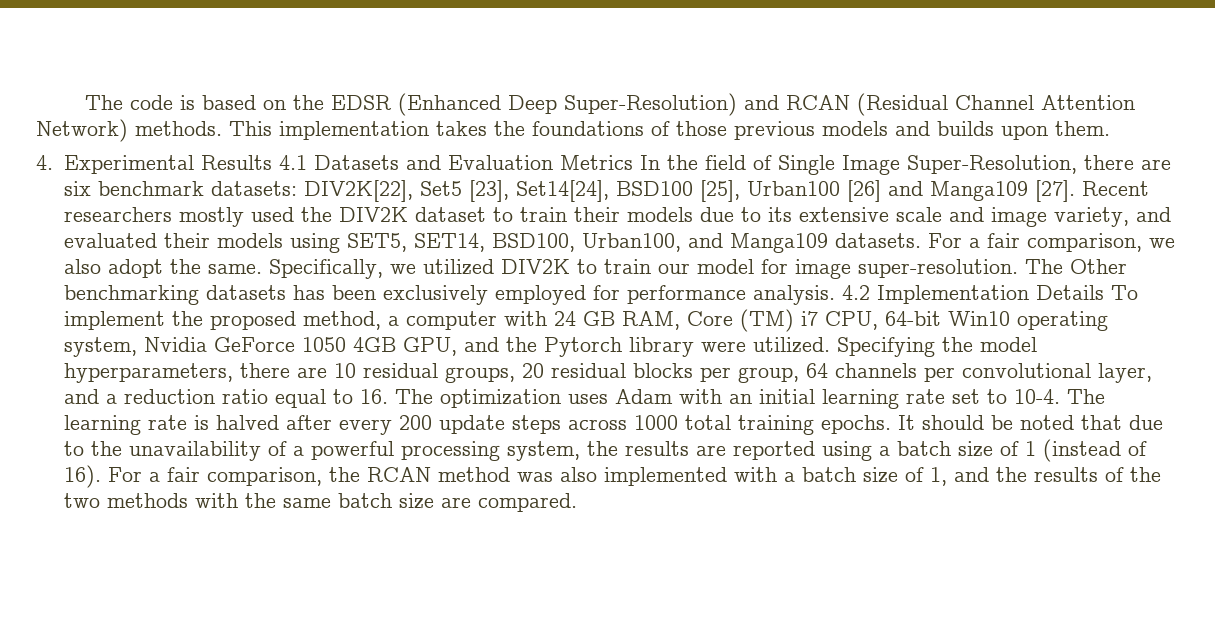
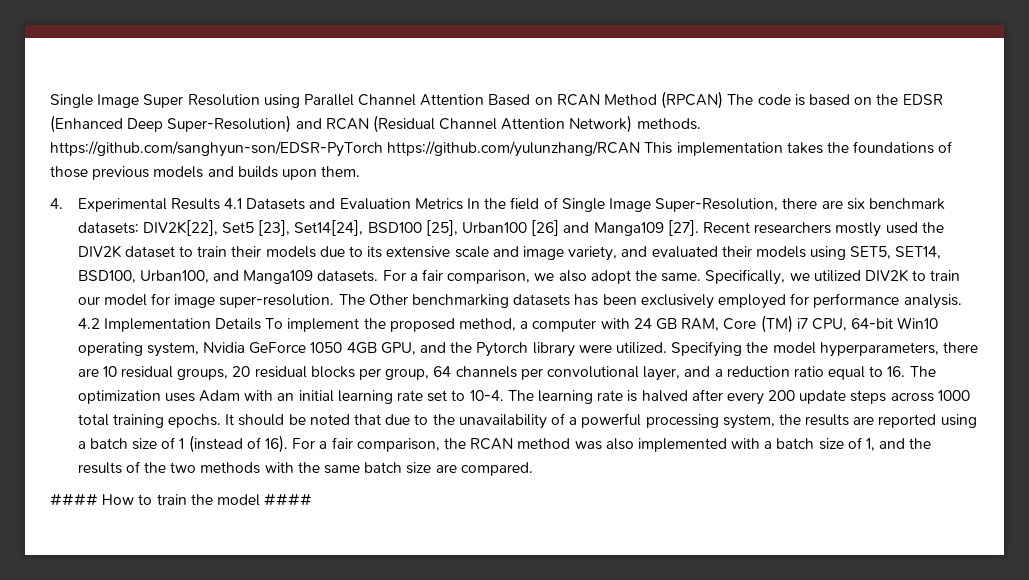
(84, 102) none -> [50,91,724,109] Single Image Super Resolution using Parallel Channel Attention Based on RCAN Method (RPCAN)
(222, 128) none -> [50,141,641,157] https://github.com/sanghyun-son/EDSR-PyTorch https://github.com/yulunzhang/RCAN
(577, 502) none -> [50,493,313,506] // #### How to train the model ####

